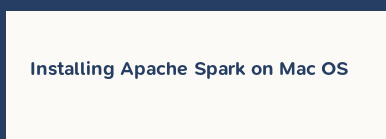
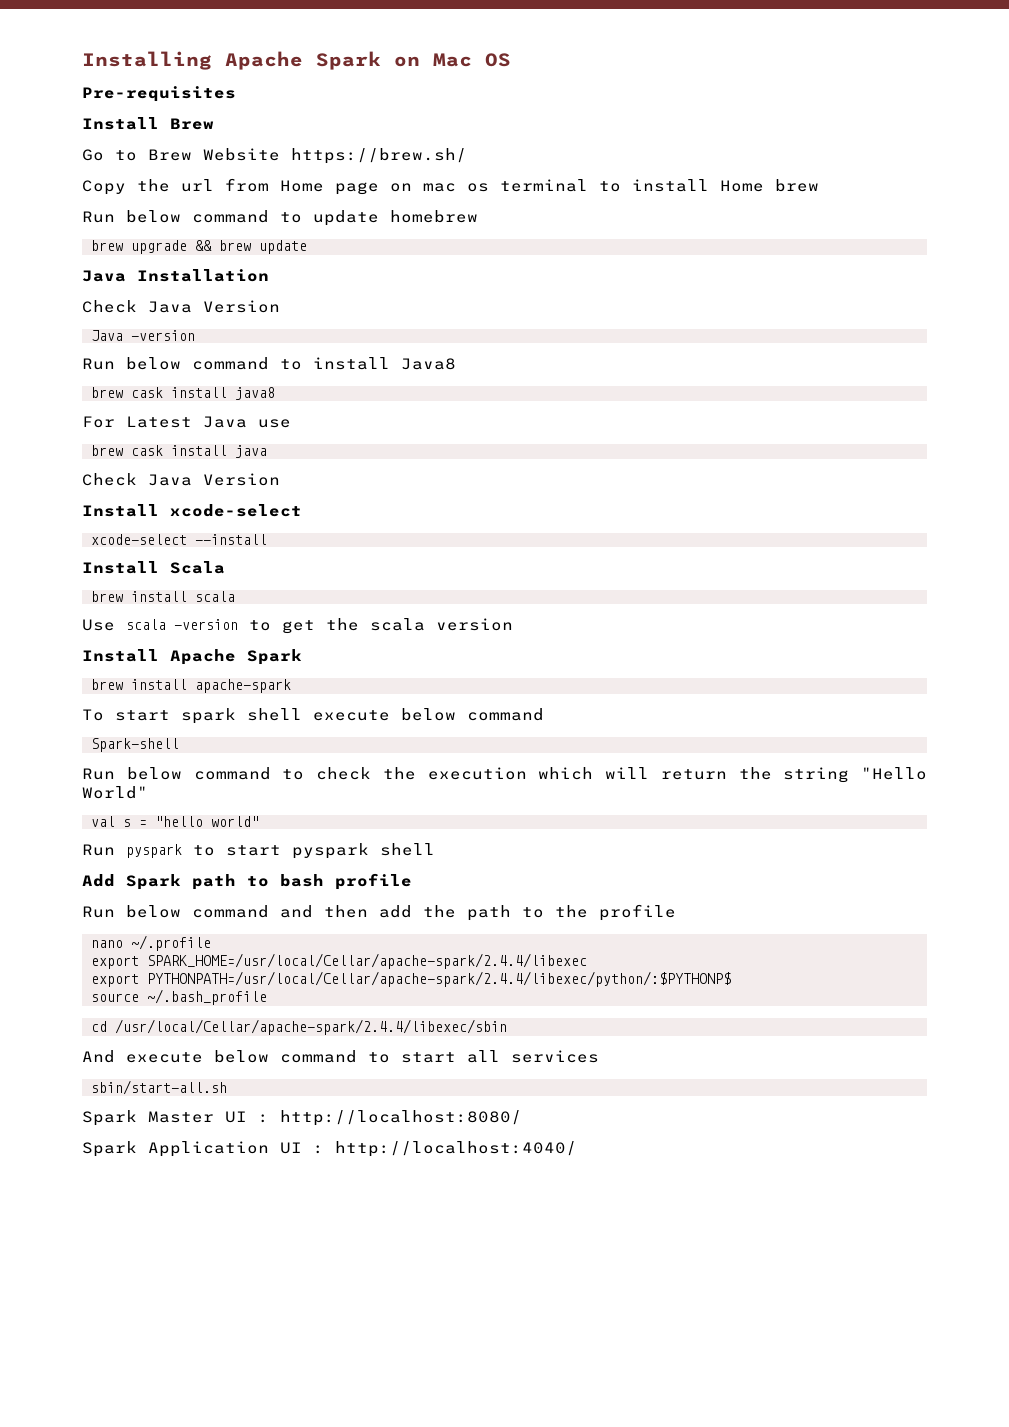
(349, 68) none -> [82,86,236,102] [82,117,214,130] [82,148,467,164] [82,178,819,195] [82,210,478,226] [91,240,307,254] [82,269,269,282] [82,300,280,313] [91,330,195,341] [82,357,456,370] [91,387,275,400] [82,416,291,428] [91,445,267,458] [82,473,280,486] [82,504,302,517] [91,534,267,545] [82,561,225,574] [91,591,235,602] [82,618,513,634] [82,649,302,665] [91,679,291,693] [82,708,544,724] [91,738,179,752] [82,767,927,783] [82,786,148,799] [91,816,259,827] [82,843,435,859] [82,873,412,890] [82,904,676,921] [91,935,211,951] [91,953,587,969] [91,971,731,987] [91,989,267,1005] [91,1019,507,1035] [82,1050,599,1063] [91,1080,227,1095] [82,1110,522,1126] [82,1141,577,1157] // Pre-requisites // Install Brew // Go to Brew Website https://brew.sh/ // Copy the url from Home page on mac os terminal to install Home brew // Run below command to update homebrew // brew upgrade && brew update // Java Installation // Check Java Version // Java -version // Run below command to install Java8 // brew cask install java8 // For Latest Java use // brew cask install java // Check Java Version // Install xcode-select // xcode-select --install // Install Scala // brew install scala // Use scala -version to get the scala version // Install Apache Spark // brew install apache-spark // To start spark shell execute below command // Spark-shell // Run below command to check the execution which will return the string "Hello World" // val s = "hello world" // Run pyspark to start pyspark shell // Add Spark path to bash profile // Run below command and then add the path to the profile // nano ~/.profile // export SPARK_HOME=/usr/local/Cellar/apache-spark/2.4.4/libexec // export PYTHONPATH=/usr/local/Cellar/apache-spark/2.4.4/libexec/python/:$PYTHONP$ // source ~/.bash_profile // cd /usr/local/Cellar/apache-spark/2.4.4/libexec/sbin // And execute below command to start all services // sbin/start-all.sh // Spark Master UI : http://localhost:8080/ // Spark Application UI : http://localhost:4040/

